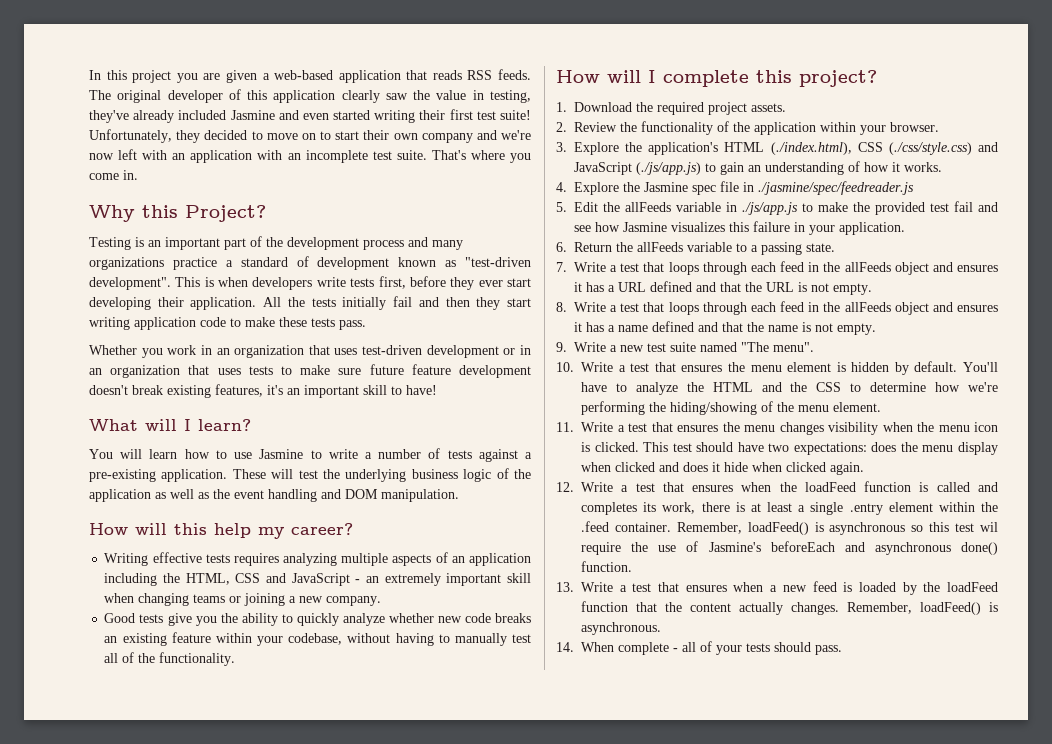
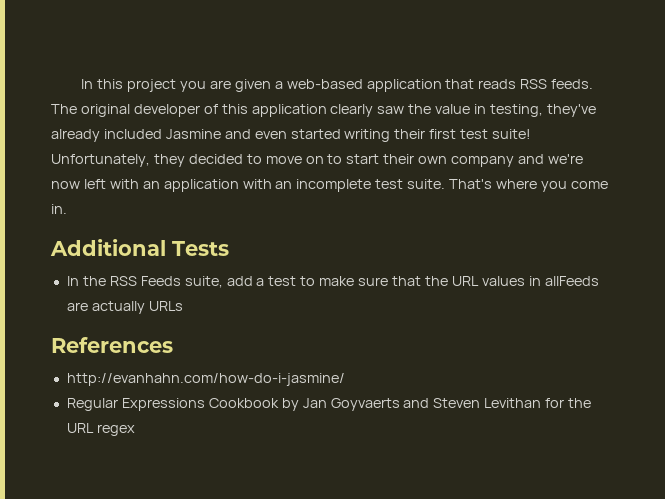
[89,205,266,222] [89,236,463,250] [89,256,531,270] [89,276,532,290] [89,296,531,310] [89,317,366,330] [89,345,531,358] [89,364,531,378] [89,384,437,398] [89,419,251,431] [89,448,532,462] [89,468,531,482] [89,489,459,502] [89,523,353,539] [104,552,532,566] [104,573,532,586] [104,593,382,606] [104,613,532,626] [104,632,532,646] [104,652,236,666] [556,70,877,87] [556,102,786,115] [556,121,939,135] [556,142,998,155] [574,161,942,175] [556,181,914,195] [556,201,998,215] [574,221,905,235] [556,242,835,255] [556,261,998,275] [574,281,872,295] [556,301,998,315] [574,321,876,335] [556,342,814,352] [556,361,998,375] [581,382,999,395] [581,401,881,415] [556,422,998,435] [581,442,998,455] [581,462,864,475] [556,481,998,492] [581,502,998,515] [581,521,999,535] [581,541,998,555] [581,561,632,572] [556,581,998,595] [581,601,998,615] [581,622,661,635] [556,641,842,655] Why this Project? // Testing is an important part of the development process and many organizations practice a standard of development known as "test-driven development". This is when developers write tests first, before they ever start developing their application. All the tests initially fail and then they start writing application code to make these tests pass. // Whether you work in an organization that uses test-driven development or in an organization that uses tests to make sure future feature development doesn't break existing features, it's an important skill to have! // What will I learn? // You will learn how to use Jasmine to write a number of tests against a pre-existing application. These will test the underlying business logic of the application as well as the event handling and DOM manipulation. // How will this help my career? // Writing effective tests requires analyzing multiple aspects of an application including the HTML, CSS and JavaScript - an extremely important skill when changing teams or joining a new company. // Good tests give you the ability to quickly analyze whether new code breaks an existing feature within your codebase, without having to manually test all of the functionality. // How will I complete this project? // 1. Download the required project assets. // 2. Review the functionality of the application within your browser. // 3. Explore the application's HTML (./index.html), CSS (./css/style.css) and JavaScript (./js/app.js) to gain an understanding of how it works. // 4. Explore the Jasmine spec file in ./jasmine/spec/feedreader.js // 5. Edit the allFeeds variable in ./js/app.js to make the provided test fail and see how Jasmine visualizes this failure in your application. // 6. Return the allFeeds variable to a passing state. // 7. Write a test that loops through each feed in the allFeeds object and ensures it has a URL defined and that the URL is not empty. // 8. Write a test that loops through each feed in the allFeeds object and ensures it has a name defined and that the name is not empty. // 9. Write a new test suite named "The menu". // 10. Write a test that ensures the menu element is hidden by default. You'll have to analyze the HTML and the CSS to determine how we're performing the hiding/showing of the menu element. // 11. Write a test that ensures the menu changes visibility when the menu icon is clicked. This test should have two expectations: does the menu display when clicked and does it hide when clicked again. // 12. Write a test that ensures when the loadFeed function is called and completes its work, there is at least a single .entry element within the .feed container. Remember, loadFeed() is asynchronous so this test wil require the use of Jasmine's beforeEach and asynchronous done() function. // 13. Write a test that ensures when a new feed is loaded by the loadFeed function that the content actually changes. Remember, loadFeed() is asynchronous. // 14. When complete - all of your tests should pass. -> [50,239,229,256] [66,276,599,288] [66,301,183,314] [51,337,173,353] [66,373,345,386] [66,398,592,411] [66,423,135,436] Additional Tests // In the RSS Feeds suite, add a test to make sure that the URL values in allFeeds are actually URLs // References // http://evanhahn.com/how-do-i-jasmine/ // Regular Expressions Cookbook by Jan Goyvaerts and Steven Levithan for the URL regex

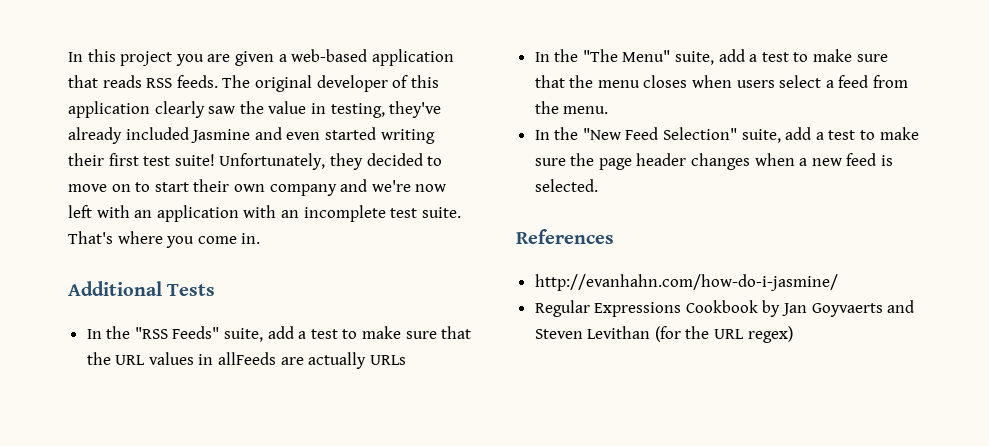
[109,276,181,286] RSS Feeds -> [134,326,220,339] "RSS Feeds"
(183, 306) none -> [534,49,888,65] [534,75,909,88] [534,101,609,114] [534,127,919,143] [534,153,894,170] [534,179,598,192] // In the "The Menu" suite, add a test to make sure that the menu closes when users select a feed from the menu. // In the "New Feed Selection" suite, add a test to make sure the page header changes when a new feed is selected.
[545,398,592,408] [66,423,135,436] for the URL regex -> [654,326,793,343] (for the URL regex)

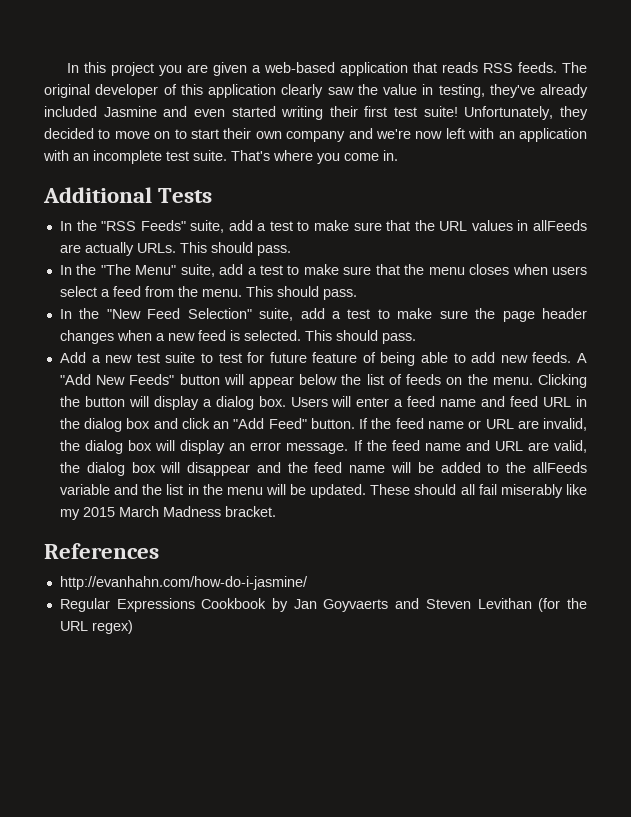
[369,355,406,365] URLs -> [136,242,291,256] URLs. This should pass.
(609, 110) none -> [245,286,357,300] This should pass.
(598, 185) none -> [304,330,416,344] [59,352,587,366] [59,374,587,388] [59,396,587,410] [59,418,588,432] [59,440,587,454] [59,462,587,476] [59,484,587,498] [59,506,276,520] This should pass. // Add a new test suite to test for future feature of being able to add new feeds. A "Add New Feeds" button will appear below the list of feeds on the menu. Clicking the button will display a dialog box. Users will enter a feed name and feed URL in the dialog box and click an "Add Feed" button. If the feed name or URL are invalid, the dialog box will display an error message. If the feed name and URL are valid, the dialog box will disappear and the feed name will be added to the allFeeds variable and the list in the menu will be updated. These should all fail miserably like my 2015 March Madness bracket.

